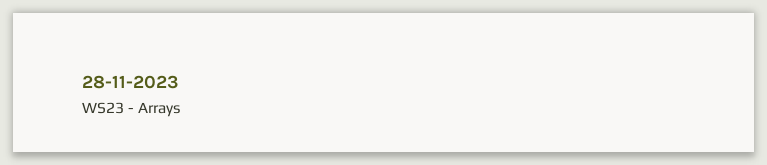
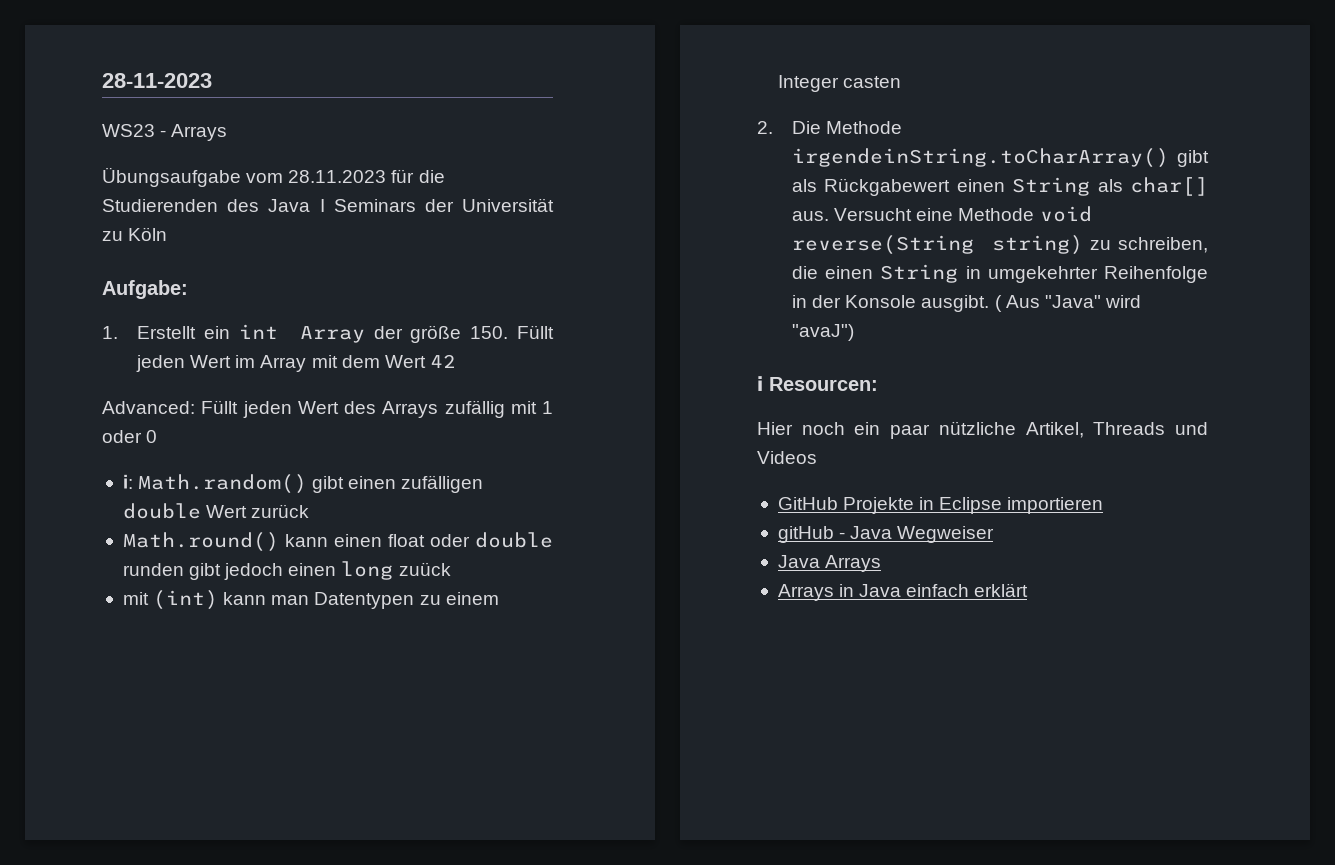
(181, 109) none -> [102,167,445,187] [102,198,555,212] [102,227,168,241] [102,280,188,299] [102,324,554,343] [135,354,456,372] [102,400,553,418] [102,430,158,443] [122,474,484,494] [122,503,310,519] [122,532,553,552] [122,561,451,580] [122,590,499,610] [777,75,902,92] [757,121,903,134] [791,148,1209,168] [791,177,1208,196] [791,206,1092,222] [791,235,1208,255] [791,264,1208,283] [791,295,1141,312] [791,324,854,341] [757,376,878,391] [757,421,1208,439] [757,451,817,464] [777,497,1104,514] [777,526,995,543] [777,555,882,572] [777,583,1029,601] // Übungsaufgabe vom 28.11.2023 für die Studierenden des Java I Seminars der Universität zu Köln // Aufgabe: // 1. Erstellt ein int Array der größe 150. Füllt jeden Wert im Array mit dem Wert 42 // Advanced: Füllt jeden Wert des Arrays zufällig mit 1 oder 0 // ℹ: Math.random() gibt einen zufälligen double Wert zurück // Math.round() kann einen float oder double runden gibt jedoch einen long zuück // mit (int) kann man Datentypen zu einem Integer casten // 2. Die Methode irgendeinString.toCharArray() gibt als Rückgabewert einen String als char[] aus. Versucht eine Methode void reverse(String string) zu schreiben, die einen String in umgekehrter Reihenfolge in der Konsole ausgibt. ( Aus "Java" wird "avaJ") // ℹ Resourcen: // Hier noch ein paar nützliche Artikel, Threads und Videos // GitHub Projekte in Eclipse importieren // gitHub - Java Wegweiser // Java Arrays // Arrays in Java einfach erklärt

